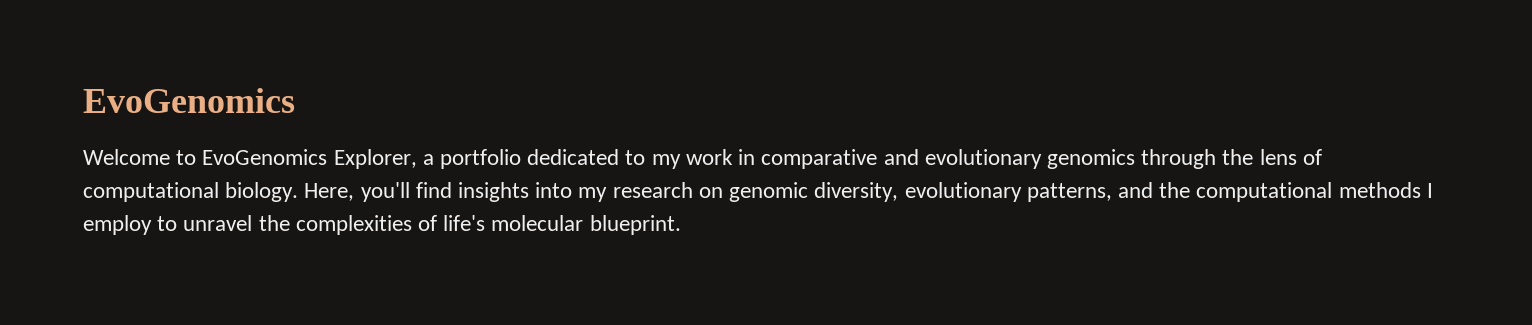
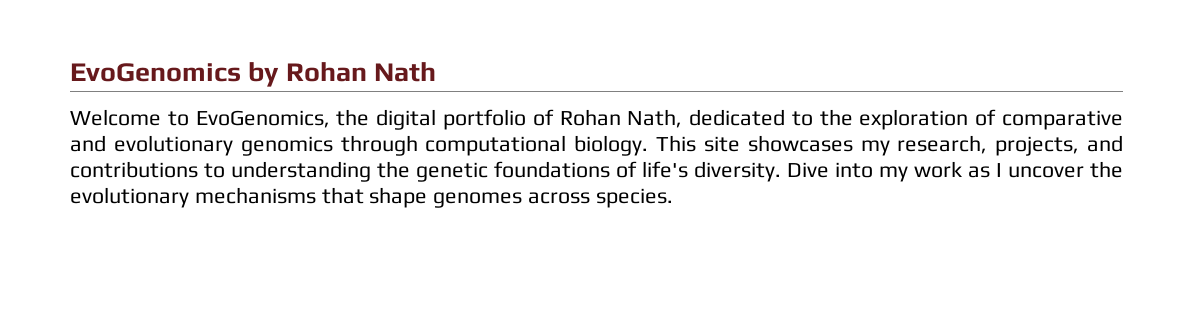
[83,88,295,113] EvoGenomics -> [70,62,436,87] EvoGenomics by Rohan Nath
[202,149,756,169] EvoGenomics Explorer, a portfolio dedicated to my work in -> [195,109,997,130] EvoGenomics, the digital portfolio of Rohan Nath, dedicated to the exploration of
[1222,149,1322,165] [83,182,1433,202] [83,215,681,235] the lens of computational biology. Here, you'll find insights into my research on genomic diversity, evolutionary patterns, and the computational methods I employ to unravel the complexities of life's molecular blueprint. -> [425,135,1123,156] [70,161,1123,182] [70,187,673,208] computational biology. This site showcases my research, projects, and contributions to understanding the genetic foundations of life's diversity. Dive into my work as I uncover the evolutionary mechanisms that shape genomes across species.

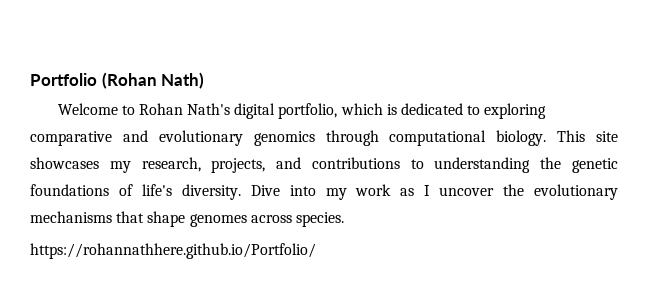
[70,62,436,87] [70,109,997,130] EvoGenomics by Rohan Nath // Welcome to EvoGenomics, the digital portfolio of Rohan Nath, dedicated to the exploration of -> [30,72,205,89] [57,103,547,119] Portfolio (Rohan Nath) // Welcome to Rohan Nath's digital portfolio, which is dedicated to exploring
(673, 198) none -> [30,243,316,259] // https://rohannathhere.github.io/Portfolio/

